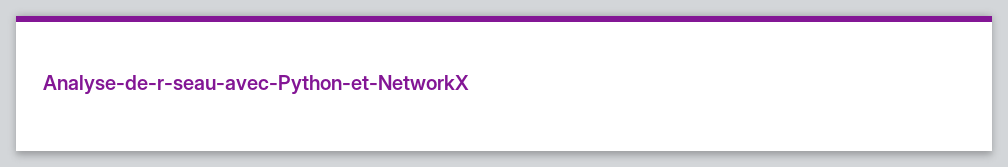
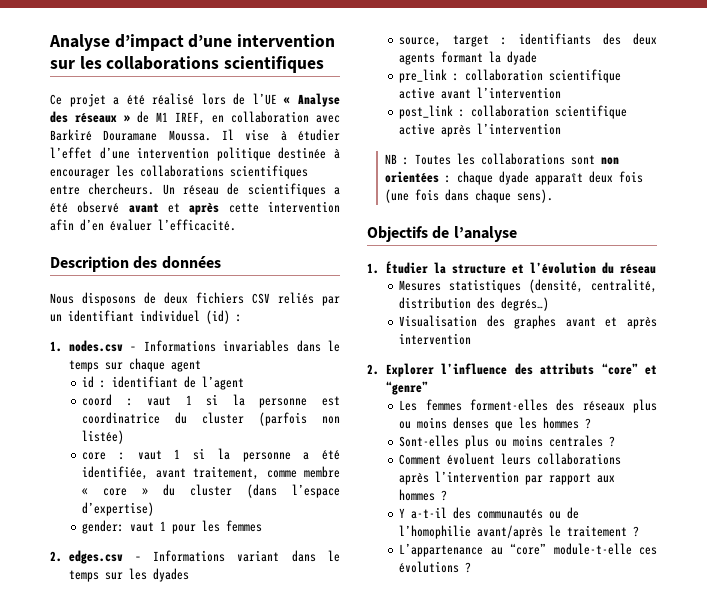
[43,75,469,95] Analyse-de-r-seau-avec-Python-et-NetworkX -> [49,34,336,51] [50,56,325,73] [50,93,340,107] [50,111,340,125] [50,129,340,141] [50,147,340,161] [50,165,308,179] [50,183,340,197] [50,201,340,215] [50,219,236,231] [50,256,221,272] [50,292,340,306] [50,310,242,324] [50,340,340,352] [68,358,201,372] [82,376,245,390] [82,394,340,408] [82,412,340,426] [82,430,125,444] [82,448,340,462] [82,466,340,480] [82,484,340,498] [82,502,155,516] [82,520,263,534] [50,550,341,564] [68,568,189,582] [399,33,657,47] [399,51,538,65] [399,69,622,83] [399,87,562,99] [399,105,628,119] [399,123,562,137] [385,153,620,165] [385,171,644,185] [385,189,554,203] [367,226,517,242] [367,261,656,274] [399,279,657,293] [399,297,550,311] [399,315,657,329] [399,333,472,345] [367,363,657,377] [385,381,428,395] [399,399,657,413] [399,417,592,431] [399,435,616,449] [399,453,622,465] [399,471,616,485] [399,489,448,501] [399,507,580,519] [399,525,640,539] [399,543,657,557] [399,561,472,573] Analyse d’impact d’une intervention sur les collaborations scientifiques // Ce projet a été réalisé lors de l’UE « Analyse des réseaux » de M1 IREF, en collaboration avec Barkiré Douramane Moussa. Il vise à étudier l’effet d’une intervention politique destinée à encourager les collaborations scientifiques entre chercheurs. Un réseau de scientifiques a été observé avant et après cette intervention afin d’en évaluer l’efficacité. // Description des données // Nous disposons de deux fichiers CSV reliés par un identifiant individuel (id) : // 1. nodes.csv – Informations invariables dans le temps sur chaque agent // id : identifiant de l’agent // coord : vaut 1 si la personne est coordinatrice du cluster (parfois non listée) // core : vaut 1 si la personne a été identifiée, avant traitement, comme membre « core » du cluster (dans l’espace d’expertise) // gender: vaut 1 pour les femmes // 2. edges.csv – Informations variant dans le temps sur les dyades // source, target : identifiants des deux agents formant la dyade // pre_link : collaboration scientifique active avant l’intervention // post_link : collaboration scientifique active après l’intervention // NB : Toutes les collaborations sont non orientées : chaque dyade apparaît deux fois (une fois dans chaque sens). // Objectifs de l’analyse // 1. Étudier la structure et l’évolution du réseau // Mesures statistiques (densité, centralité, distribution des degrés…) // Visualisation des graphes avant et après intervention // 2. Explorer l’influence des attributs “core” et “genre” // Les femmes forment-elles des réseaux plus ou moins denses que les hommes ? // Sont-elles plus ou moins centrales ? // Comment évoluent leurs collaborations après l’intervention par rapport aux hommes ? // Y a-t-il des communautés ou de l’homophilie avant/après le traitement ? // L’appartenance au “core” module-t-elle ces évolutions ?

